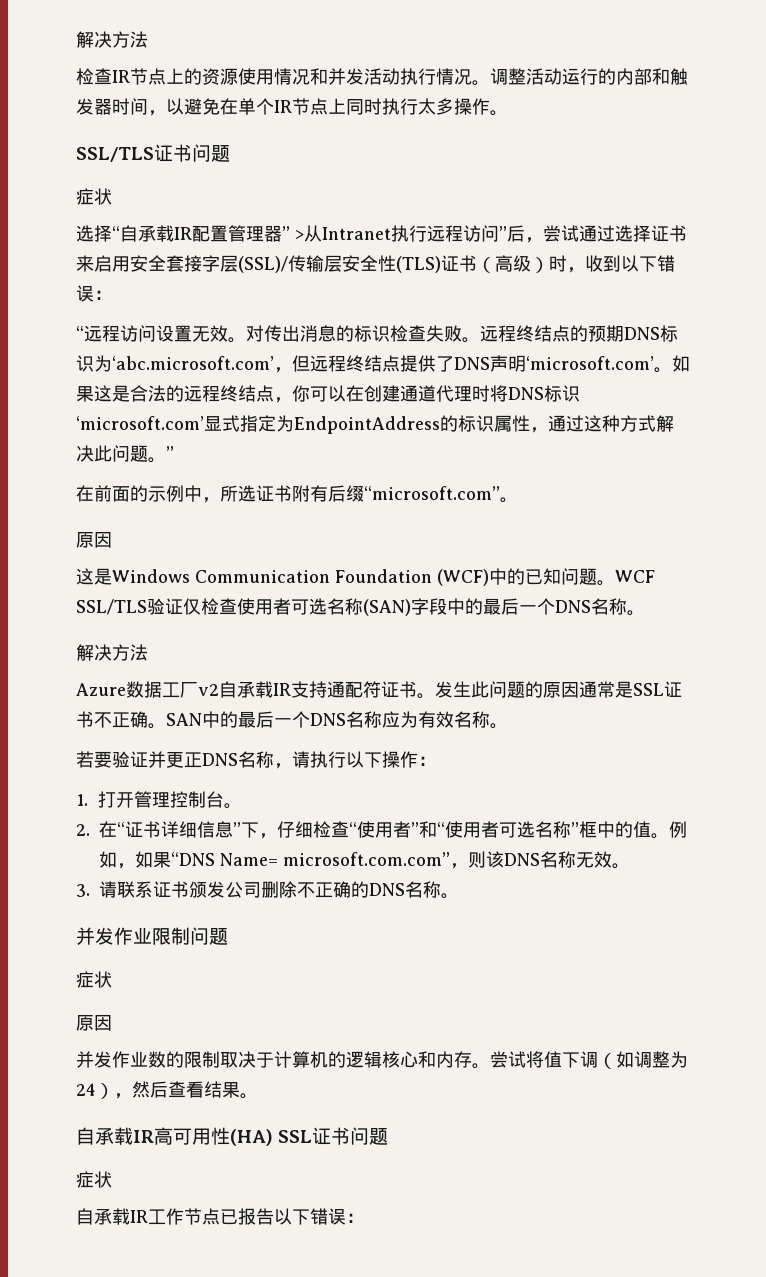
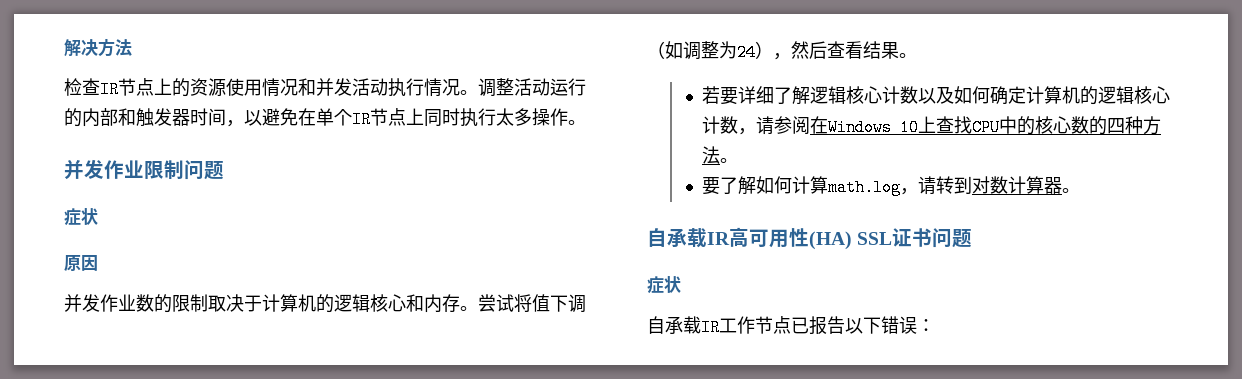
[76,144,230,162] [76,188,112,205] [76,225,687,243] [76,255,675,273] [76,285,112,302] [76,325,678,343] [76,355,690,373] [76,385,580,403] [76,415,674,434] [76,445,174,463] [76,485,518,503] [76,532,112,548] [76,568,655,586] [76,598,645,616] [76,644,148,661] [76,681,682,699] [76,711,508,729] [76,751,436,769] [76,791,243,809] [76,821,687,839] [99,851,630,869] [76,881,459,899] // SSL/TLS证书问题 // 症状 // 选择“自承载IR配置管理器” >从Intranet执行远程访问”后，尝试通过选择证书来启用安全套接字层(SSL)/传输层安全性(TLS)证书（高级）时，收到以下错误： // “远程访问设置无效。对传出消息的标识检查失败。远程终结点的预期DNS标识为‘abc.microsoft.com’，但远程终结点提供了DNS声明‘microsoft.com’。如果这是合法的远程终结点，你可以在创建通道代理时将DNS标识‘microsoft.com’显式指定为EndpointAddress的标识属性，通过这种方式解决此问题。” // 在前面的示例中，所选证书附有后缀“microsoft.com”。 // 原因 // 这是Windows Communication Foundation (WCF)中的已知问题。WCF SSL/TLS验证仅检查使用者可选名称(SAN)字段中的最后一个DNS名称。 // 解决方法 // Azure数据工厂v2自承载IR支持通配符证书。发生此问题的原因通常是SSL证书不正确。SAN中的最后一个DNS名称应为有效名称。 // 若要验证并更正DNS名称，请执行以下操作： // 1.打开管理控制台。 // 2.在“证书详细信息”下，仔细检查“使用者”和“使用者可选名称”框中的值。例如，如果“DNS Name= microsoft.com.com”，则该DNS名称无效。 // 3.请联系证书颁发公司删除不正确的DNS名称。 -> (586, 122) none
(258, 1096) none -> [702,86,1171,105] [702,116,1162,136] [702,146,739,164] [702,176,1081,196] // 若要详细了解逻辑核心计数以及如何确定计算机的逻辑核心计数，请参阅在Windows 10上查找CPU中的核心数的四种方法。 // 要了解如何计算math.log，请转到对数计算器。

